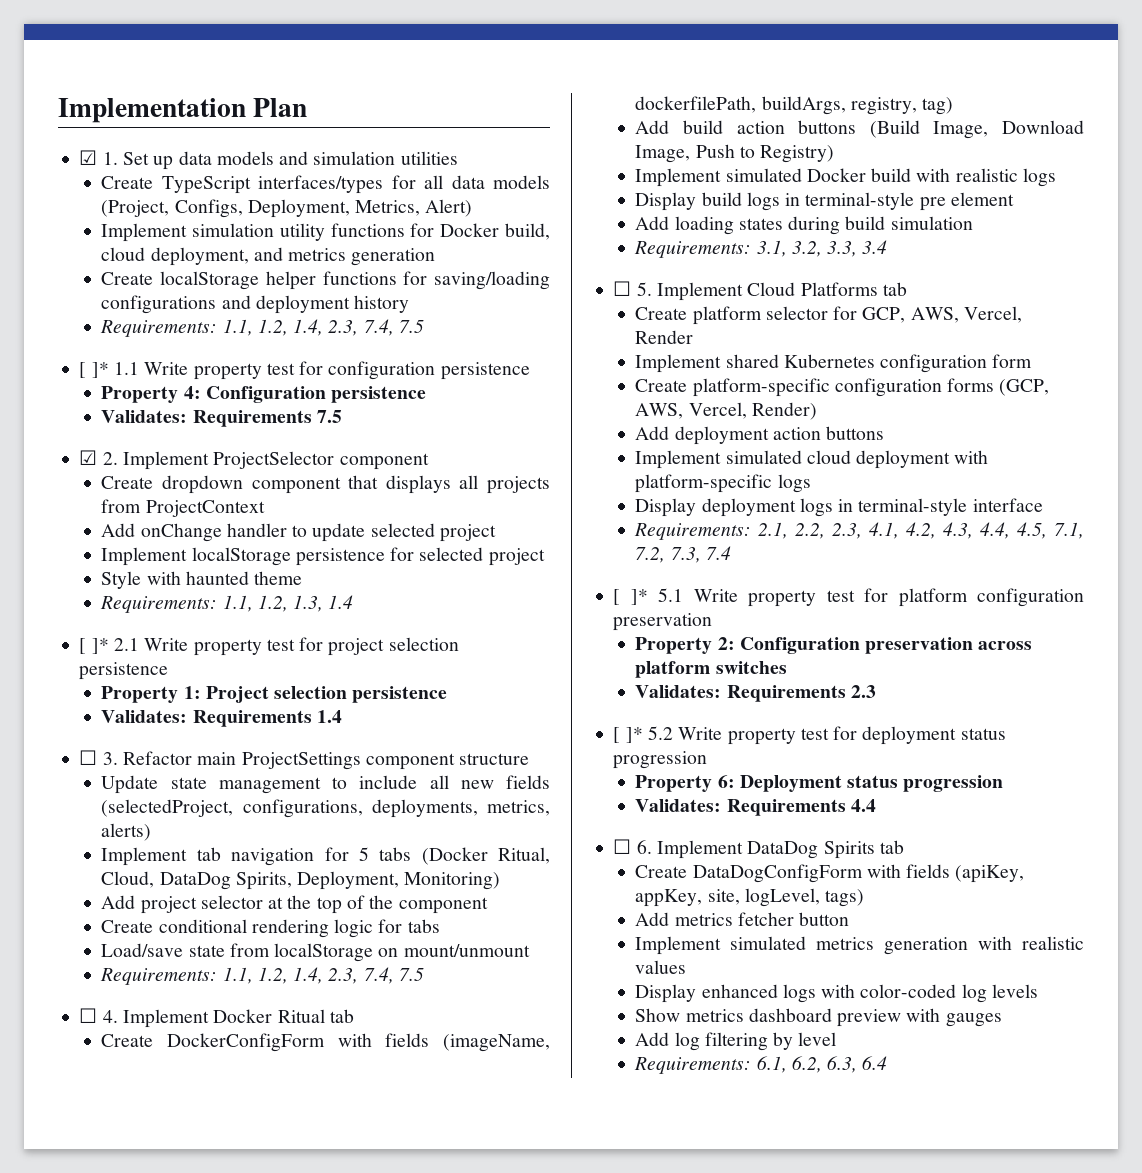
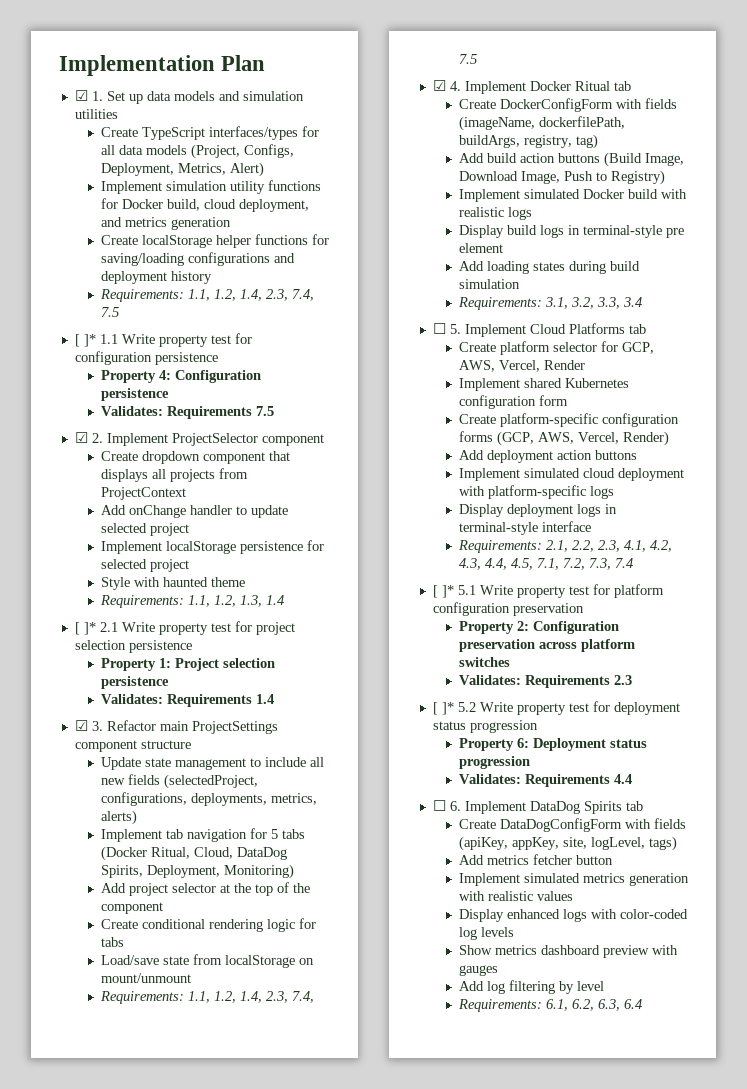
[79,750,98,765] ☐ -> [74,720,88,731] ☑
[79,1008,98,1023] ☐ -> [432,80,446,91] ☑

